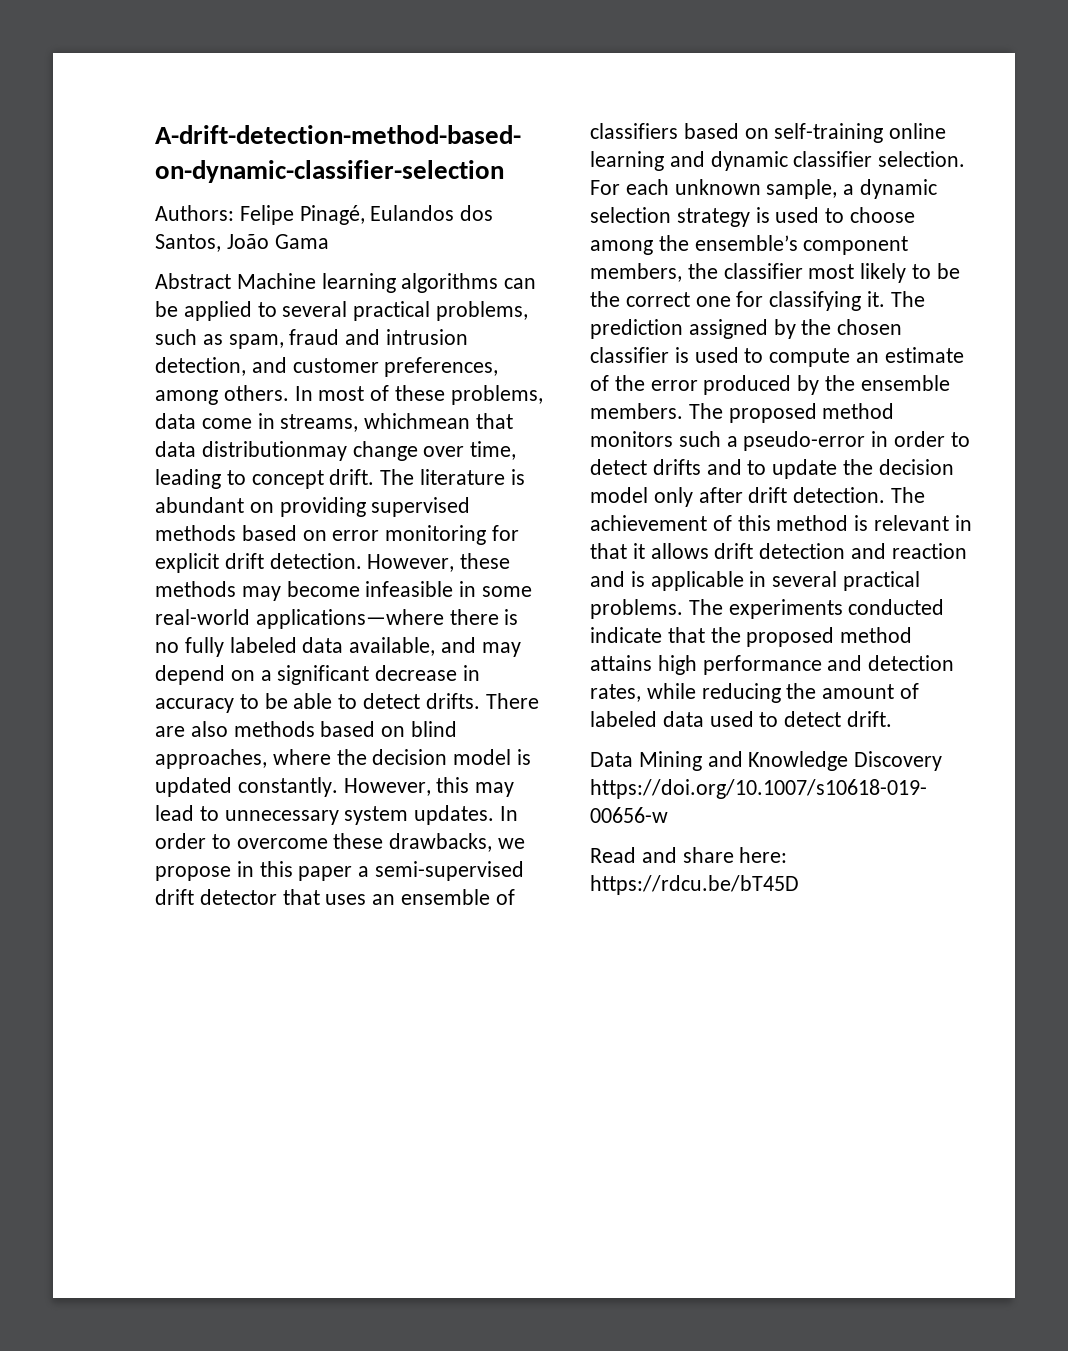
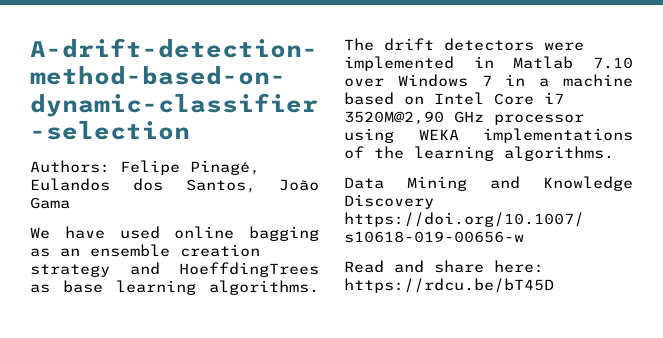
[155,273,537,293] [155,301,529,321] [155,329,469,349] [155,357,499,377] [155,385,543,405] [155,413,514,432] [155,441,517,461] [155,469,525,489] [155,497,471,517] [155,525,520,545] [155,553,511,573] [155,581,533,601] [155,609,519,629] [155,637,521,657] [155,665,481,685] [155,693,539,713] [155,721,458,737] [155,749,532,769] [155,777,515,797] [155,805,519,825] [155,833,526,852] [155,861,525,881] [155,889,515,905] [590,123,947,143] [590,151,966,171] [590,179,938,199] [590,207,916,227] [590,235,909,255] [590,263,960,283] [590,291,925,311] [590,319,903,339] [590,347,964,367] [590,375,950,395] [590,403,895,423] [590,431,970,451] [590,459,954,479] [590,487,926,507] [590,515,972,531] [590,543,967,559] [590,571,921,591] [590,599,945,619] [590,627,913,647] [590,655,955,675] [590,683,920,703] [590,711,893,727] Abstract Machine learning algorithms can be applied to several practical problems, such as spam, fraud and intrusion detection, and customer preferences, among others. In most of these problems, data come in streams, whichmean that data distributionmay change over time, leading to concept drift. The literature is abundant on providing supervised methods based on error monitoring for explicit drift detection. However, these methods may become infeasible in some real-world applications—where there is no fully labeled data available, and may depend on a significant decrease in accuracy to be able to detect drifts. There are also methods based on blind approaches, where the decision model is updated constantly. However, this may lead to unnecessary system updates. In order to overcome these drawbacks, we propose in this paper a semi-supervised drift detector that uses an ensemble of classifiers based on self-training online learning and dynamic classifier selection. For each unknown sample, a dynamic selection strategy is used to choose among the ensemble’s component members, the classifier most likely to be the correct one for classifying it. The prediction assigned by the chosen classifier is used to compute an estimate of the error produced by the ensemble members. The proposed method monitors such a pseudo-error in order to detect drifts and to update the decision model only after drift detection. The achievement of this method is relevant in that it allows drift detection and reaction and is applicable in several practical problems. The experiments conducted indicate that the proposed method attains high performance and detection rates, while reducing the amount of labeled data used to detect drift. -> [30,226,319,241] [30,244,260,257] [30,262,319,277] [30,280,319,295] [344,38,584,51] [344,56,633,71] [344,74,633,87] [344,92,564,105] [344,111,584,125] [344,128,633,143] [344,146,614,161] We have used online bagging as an ensemble creation strategy and HoeffdingTrees as base learning algorithms. The drift detectors were implemented in Matlab 7.10 over Windows 7 in a machine based on Intel Core i7 3520M@2,90 GHz processor using WEKA implementations of the learning algorithms.

